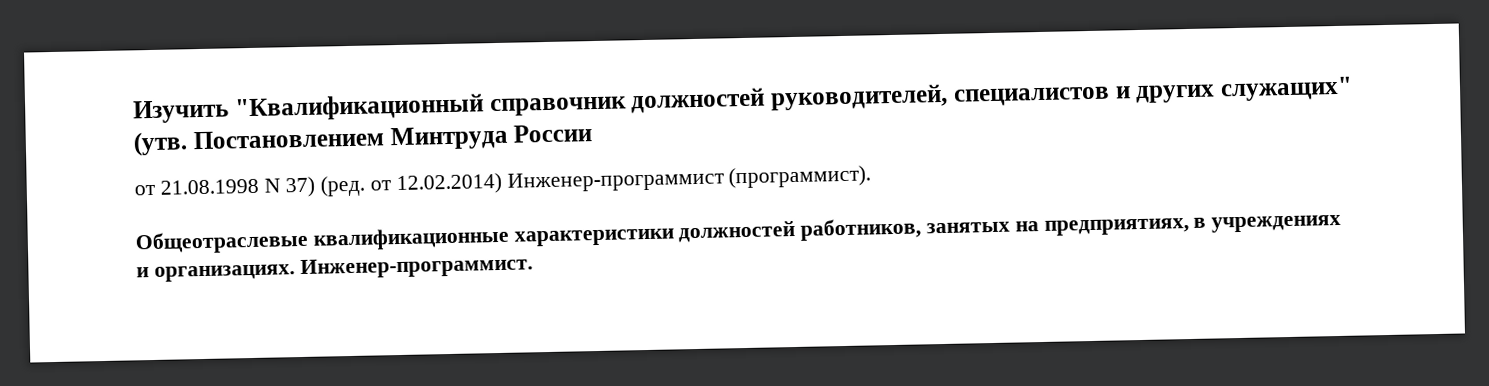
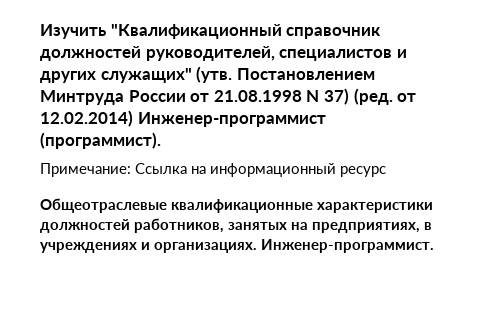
(593, 133) // -> (186, 96) none
(872, 177) none -> [40,163,386,177] // Примечание: Ссылка на информационный ресурс

